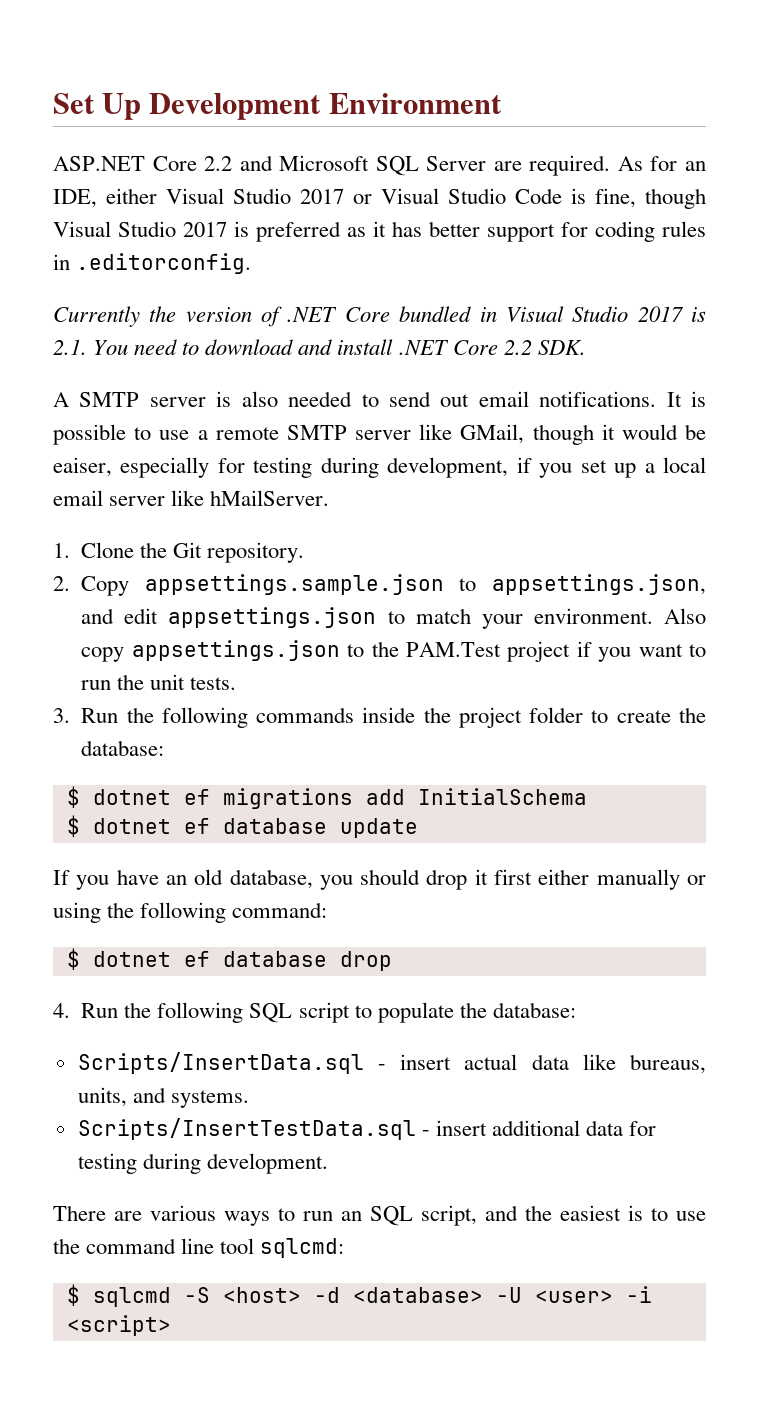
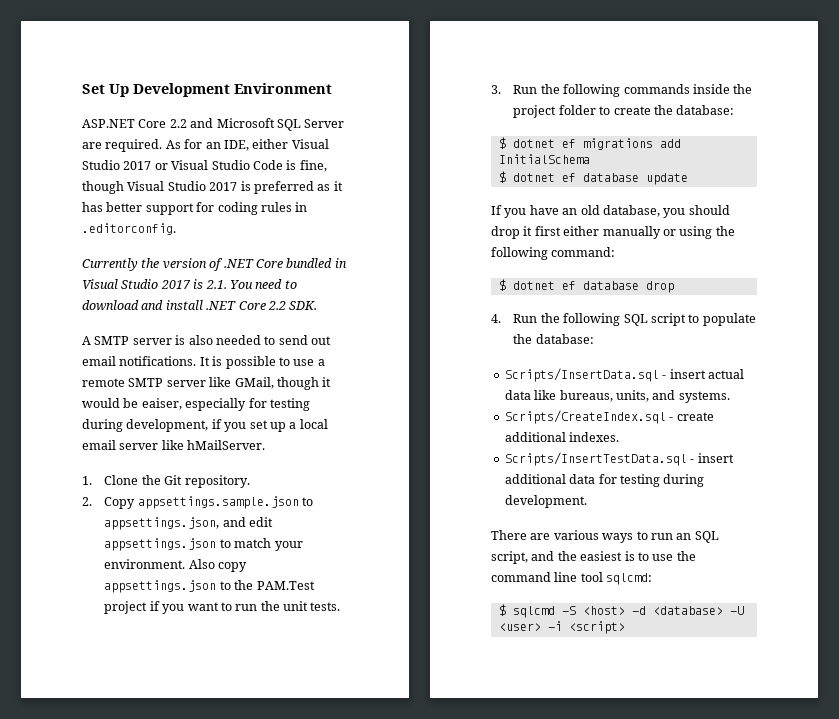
(249, 1099) none -> [504,410,714,424] [504,432,620,442] // Scripts/CreateIndex.sql - create additional indexes.

